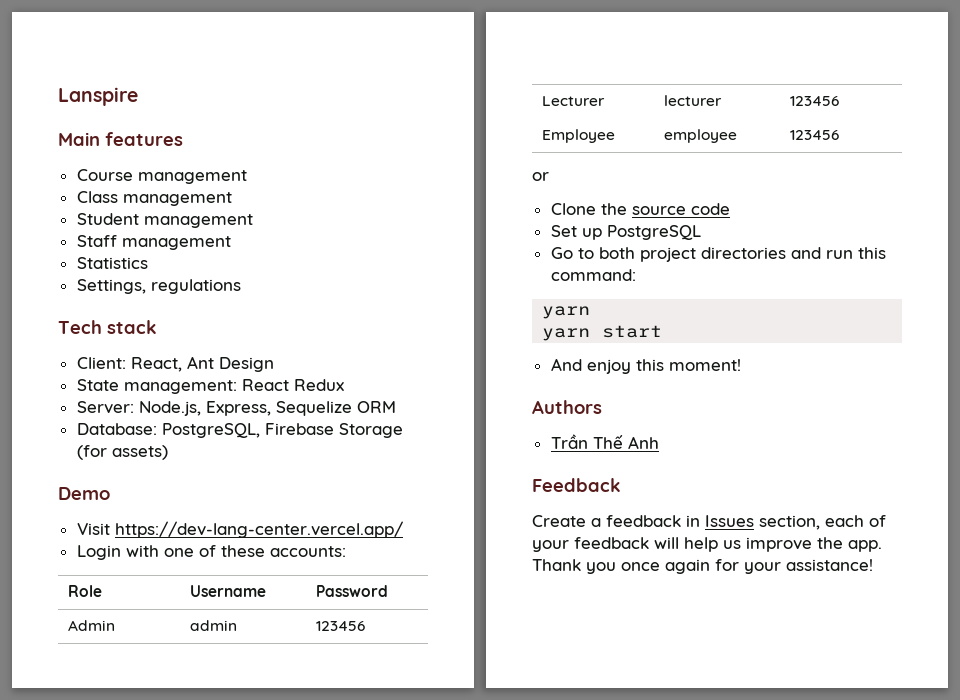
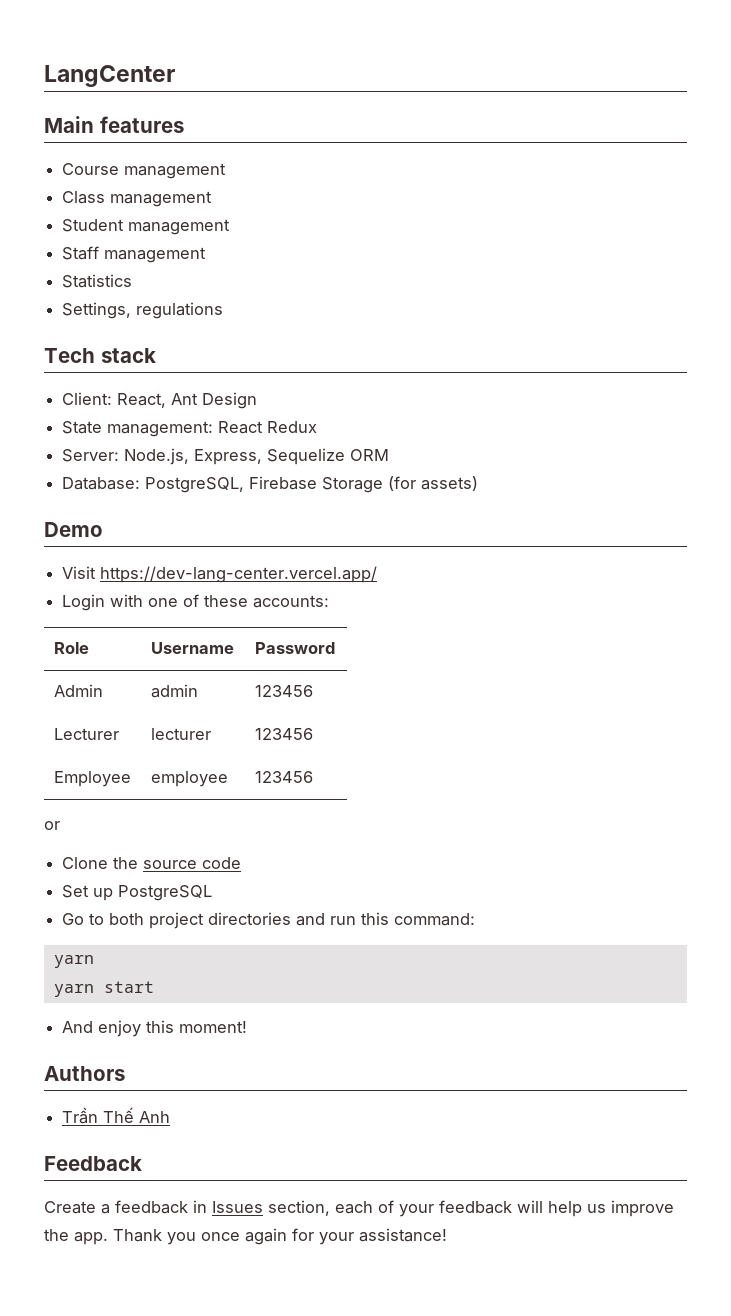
[58,87,138,106] Lanspire -> [44,65,175,87] LangCenter

